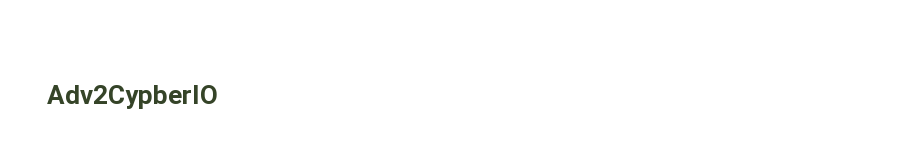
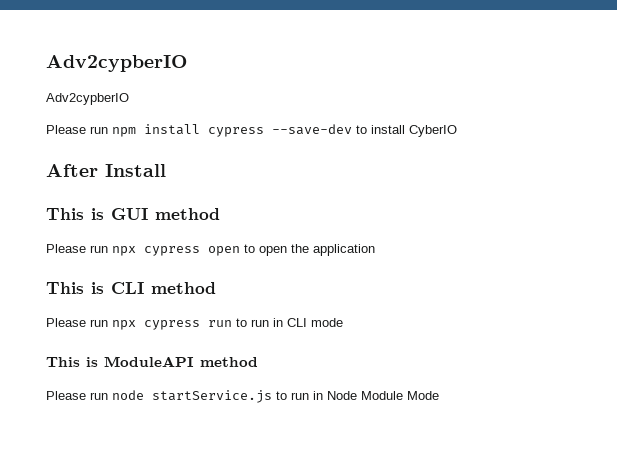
[47,85,218,109] Adv2CypberIO -> [46,55,187,72] [46,93,129,105] [46,124,457,137] [46,164,166,177] [46,208,220,220] [46,244,375,256] [46,282,216,294] [46,318,343,330] [46,356,258,367] [46,390,439,403] Adv2cypberIO // Adv2cypberIO // Please run npm install cypress --save-dev to install CyberIO // After Install // This is GUI method // Please run npx cypress open to open the application // This is CLI method // Please run npx cypress run to run in CLI mode // This is ModuleAPI method // Please run node startService.js to run in Node Module Mode

